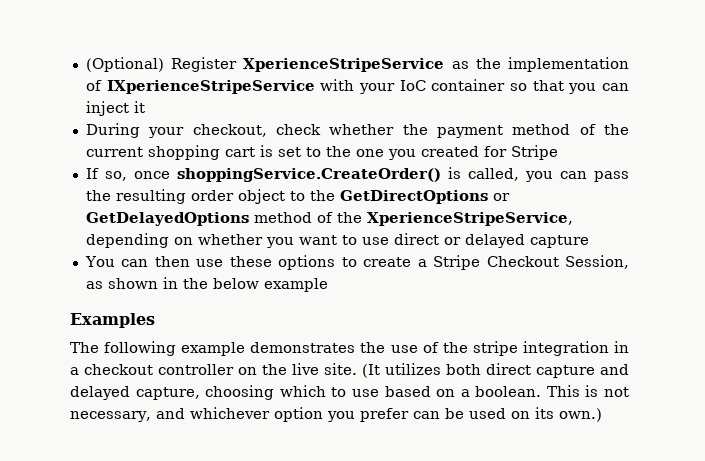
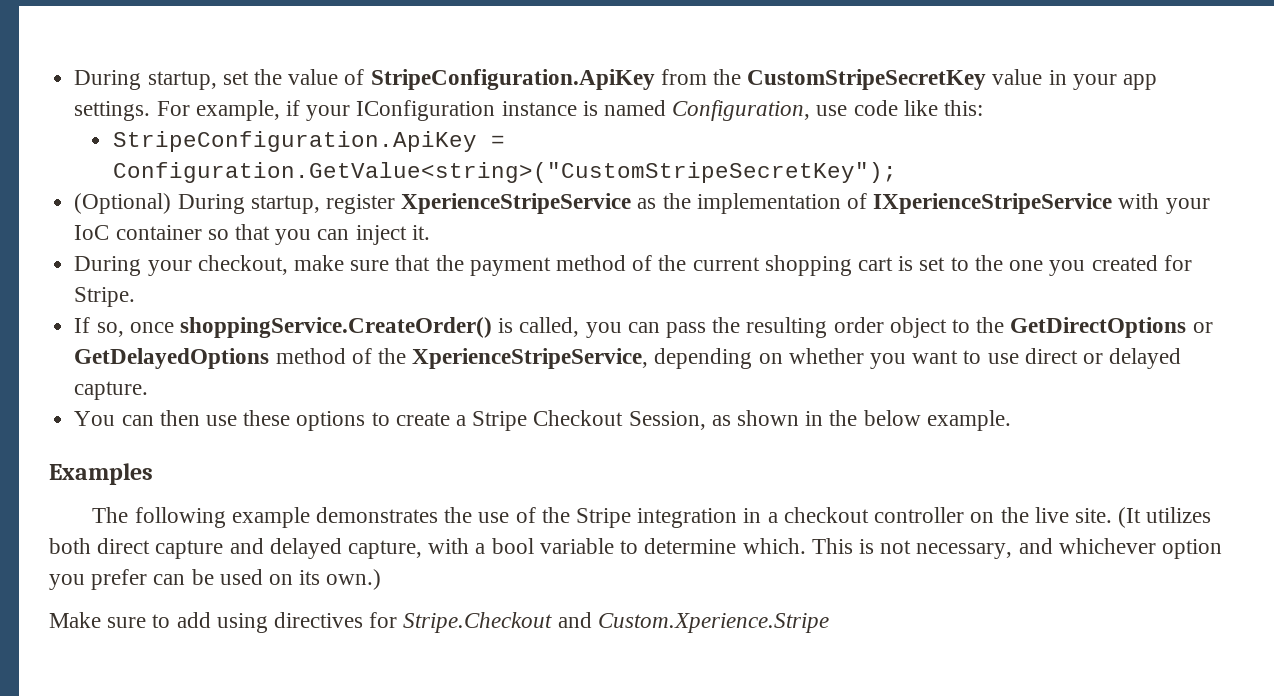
[85,57,238,72] (Optional) Register -> [74,69,1158,90] [74,100,984,121] [112,131,505,152] [112,162,897,183] [74,193,395,214] During startup, set the value of StripeConfiguration.ApiKey from the CustomStripeSecretKey value in your app settings. For example, if your IConfiguration instance is named Configuration, use code like this: // StripeConfiguration.ApiKey = Configuration.GetValue<string>("CustomStripeSecretKey"); // (Optional) During startup, register
[133,101,145,113] it -> [411,225,430,240] it.
[275,124,395,135] check whether -> [293,255,431,271] make sure that
[510,145,558,160] Stripe -> [74,287,136,307] Stripe.
[529,235,589,248] capture -> [74,381,149,400] capture.
[263,278,328,292] example -> [926,410,1011,431] example.
[472,341,518,356] stripe -> [576,508,632,528] Stripe
[205,385,542,400] choosing which to use based on a boolean. -> [428,538,806,554] with a bool variable to determine which.
(602, 415) none -> [49,612,829,633] // Make sure to add using directives for Stripe.Checkout and Custom.Xperience.Stripe

